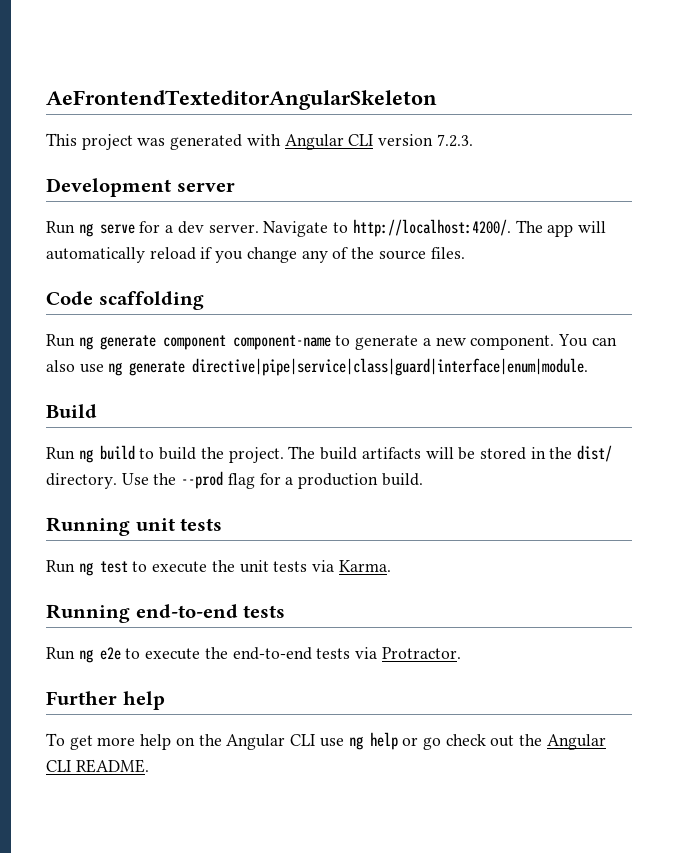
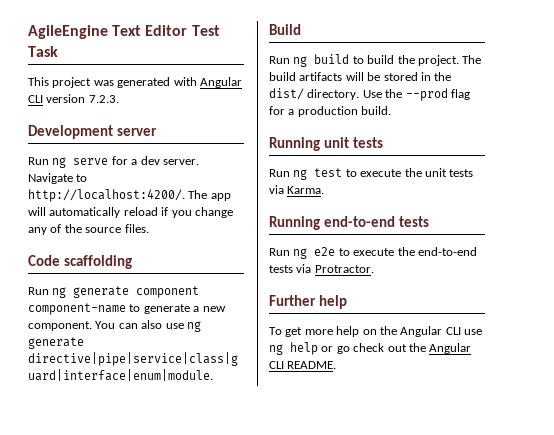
[46,90,437,110] AeFrontendTexteditorAngularSkeleton -> [28,25,220,39] [28,46,58,57] AgileEngine Text Editor Test Task

